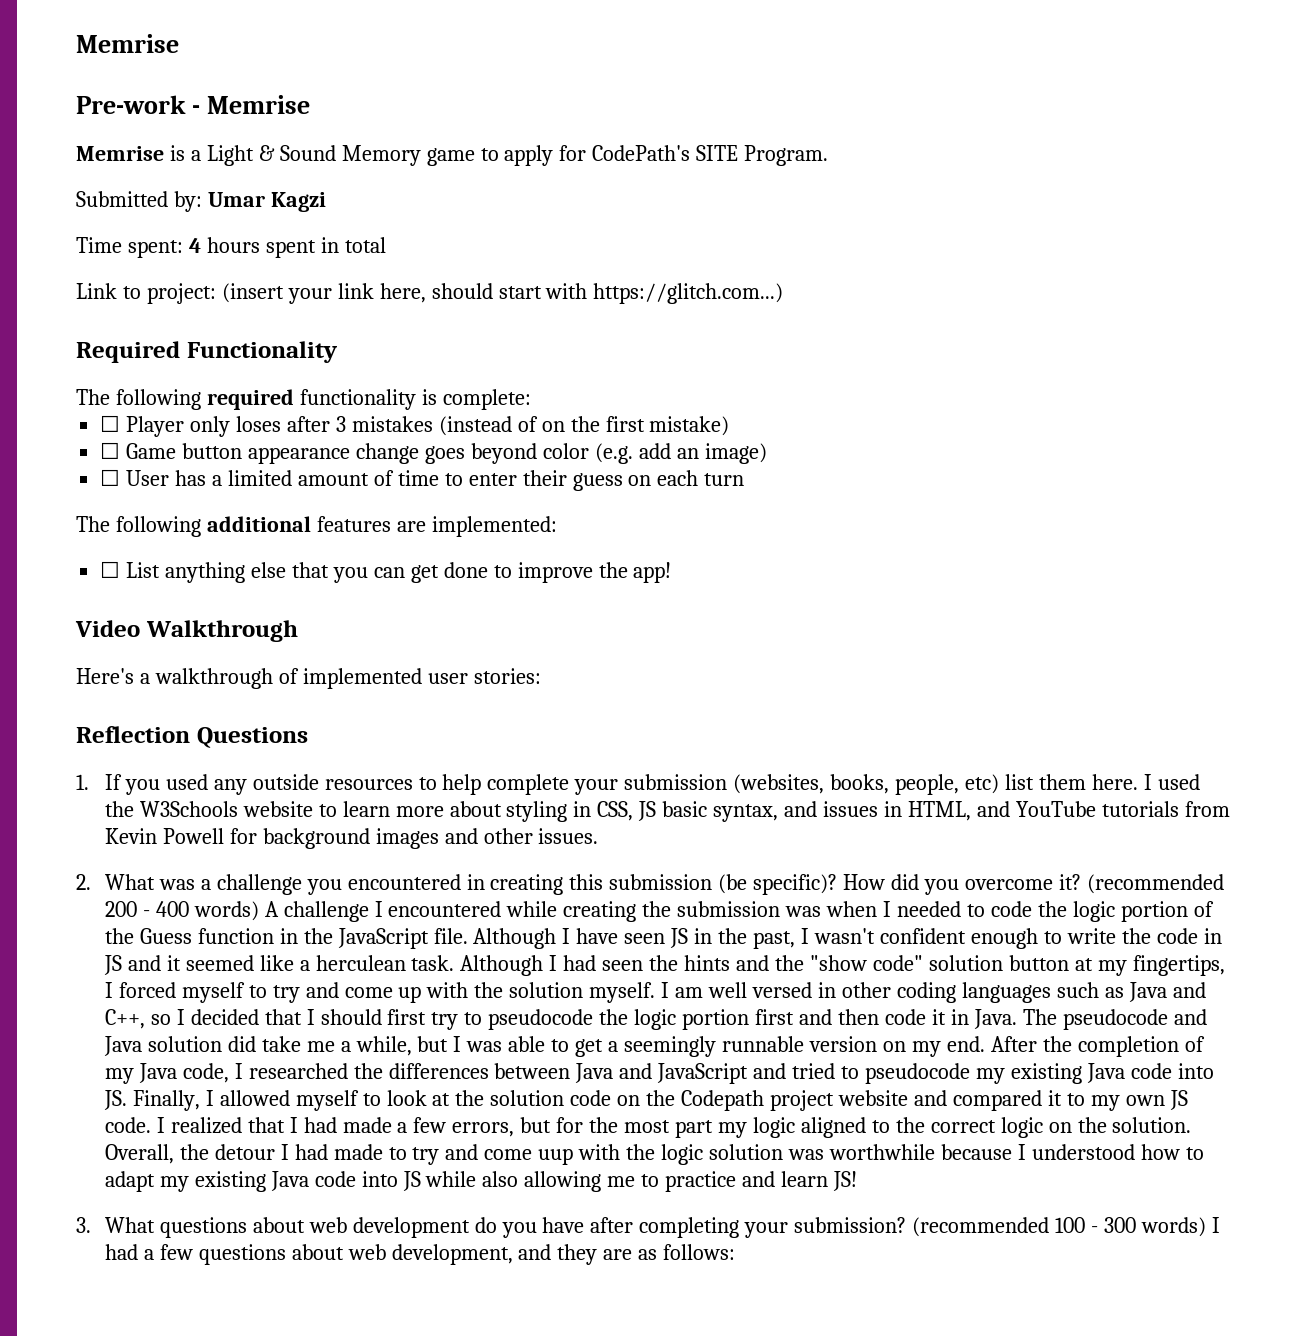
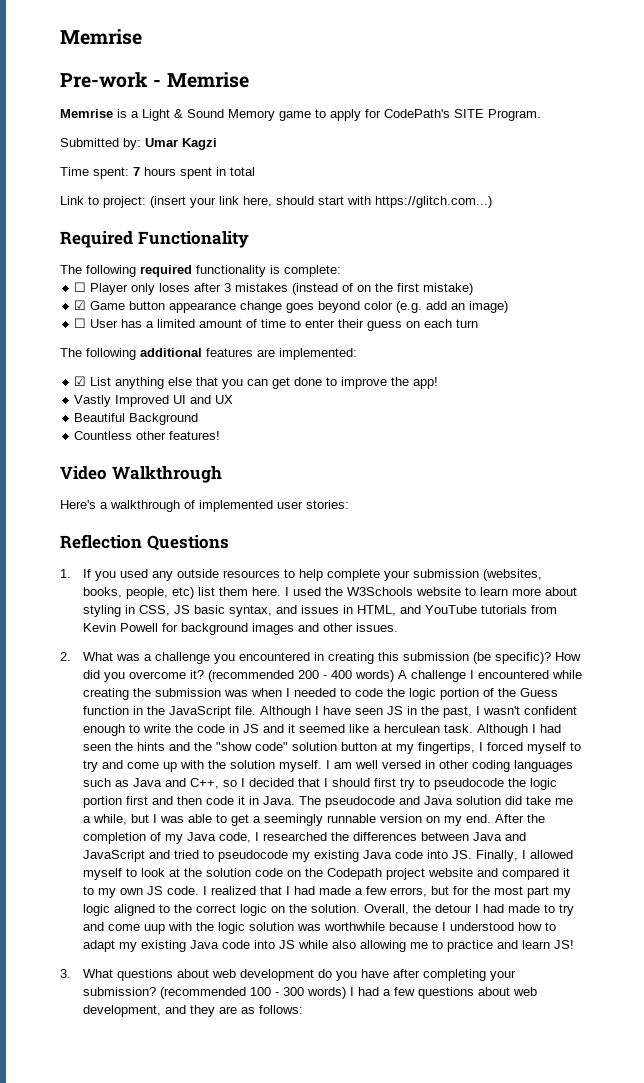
[188,238,201,253] 4 -> [133,167,140,176] 7
[100,442,121,459] ☐ -> [74,300,87,310] ☑
[100,561,121,578] ☐ -> [74,376,87,386] ☑
(672, 572) none -> [74,395,234,407] [74,413,199,425] [74,431,221,440] // Vastly Improved UI and UX // Beautiful Background // Countless other features!

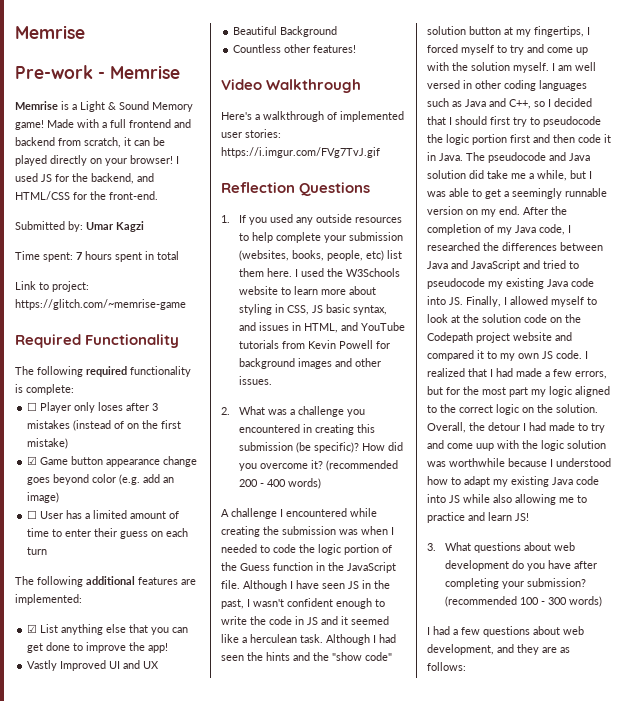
[279,109,541,121] game to apply for CodePath's SITE Program. -> [15,119,191,130] [15,137,165,148] [15,155,179,166] [15,173,154,184] [15,191,158,200] game! Made with a full frontend and backend from scratch, it can be played directly on your browser! I used JS for the backend, and HTML/CSS for the front-end.
[150,196,492,208] (insert your link here, should start with https://glitch.com...) -> [15,299,186,310] https://glitch.com/~memrise-game
(349, 504) none -> [221,147,380,158] https://i.imgur.com/FVg7TvJ.gif
(395, 676) none -> (321, 483) //
(347, 993) none -> (602, 601) //

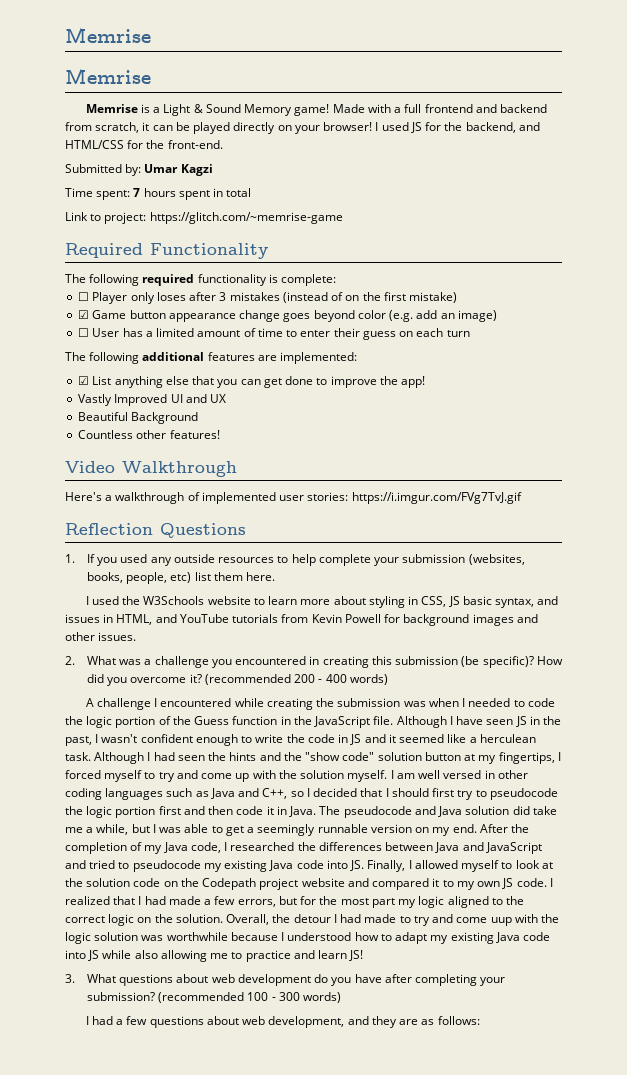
[15,25,85,39] [15,65,105,79] Memrise // Pre-work - -> [65,27,151,43] Memrise //
(292, 272) none -> (276, 576) //

